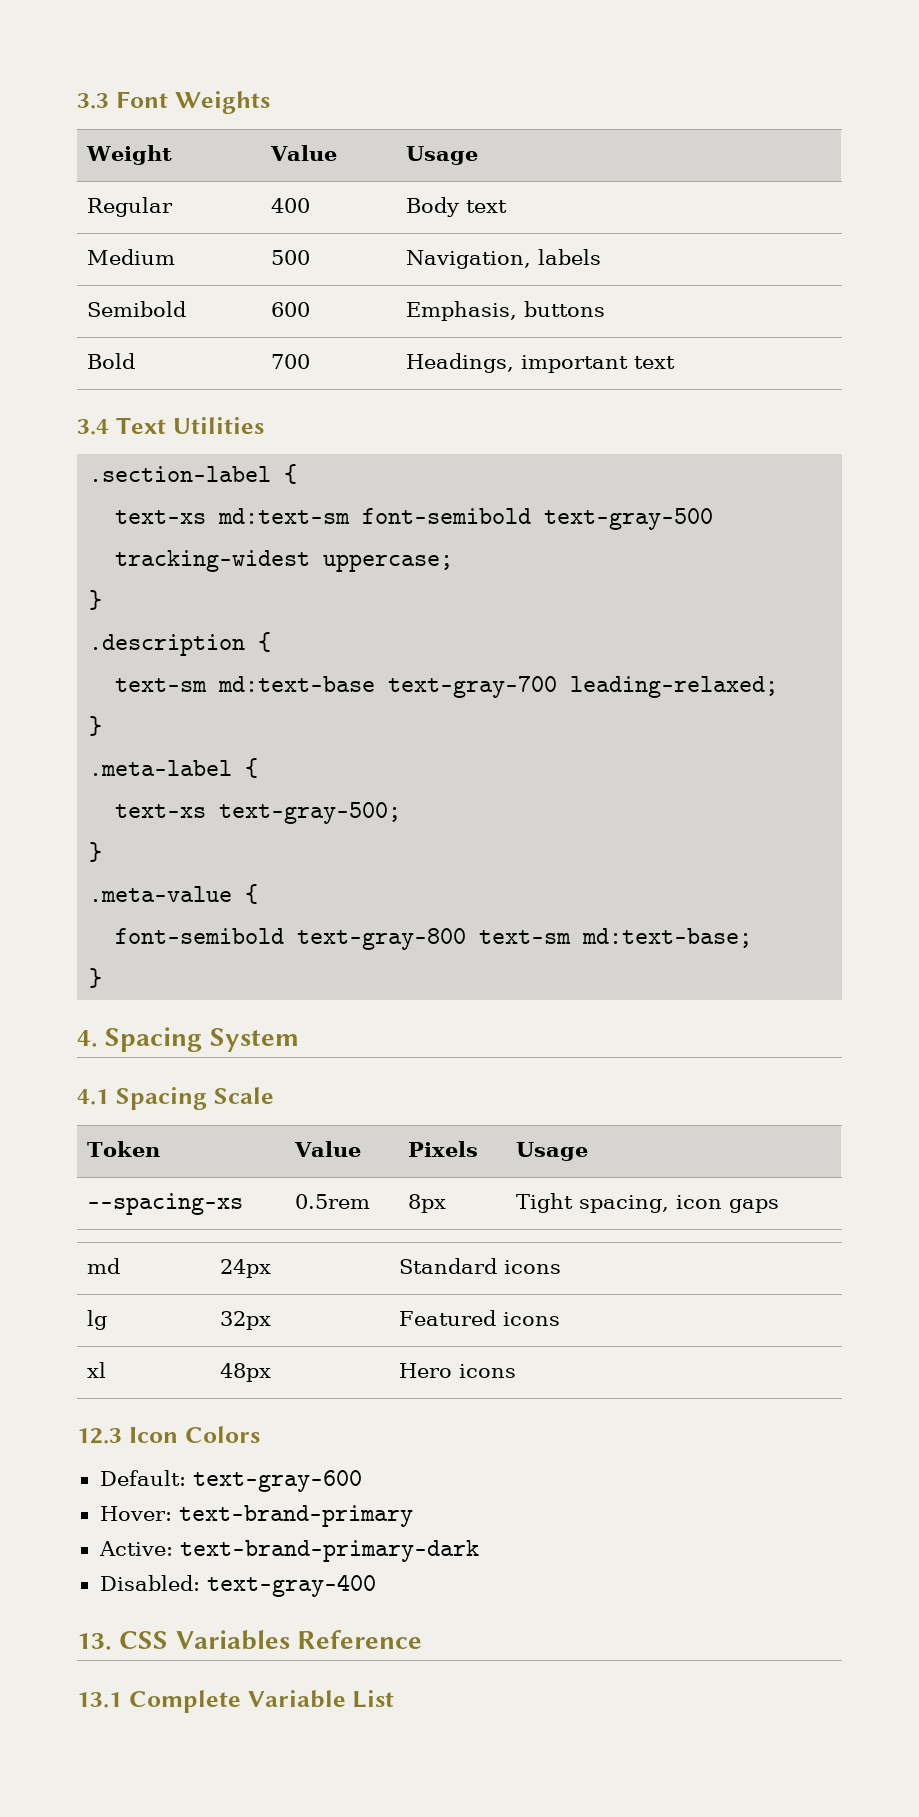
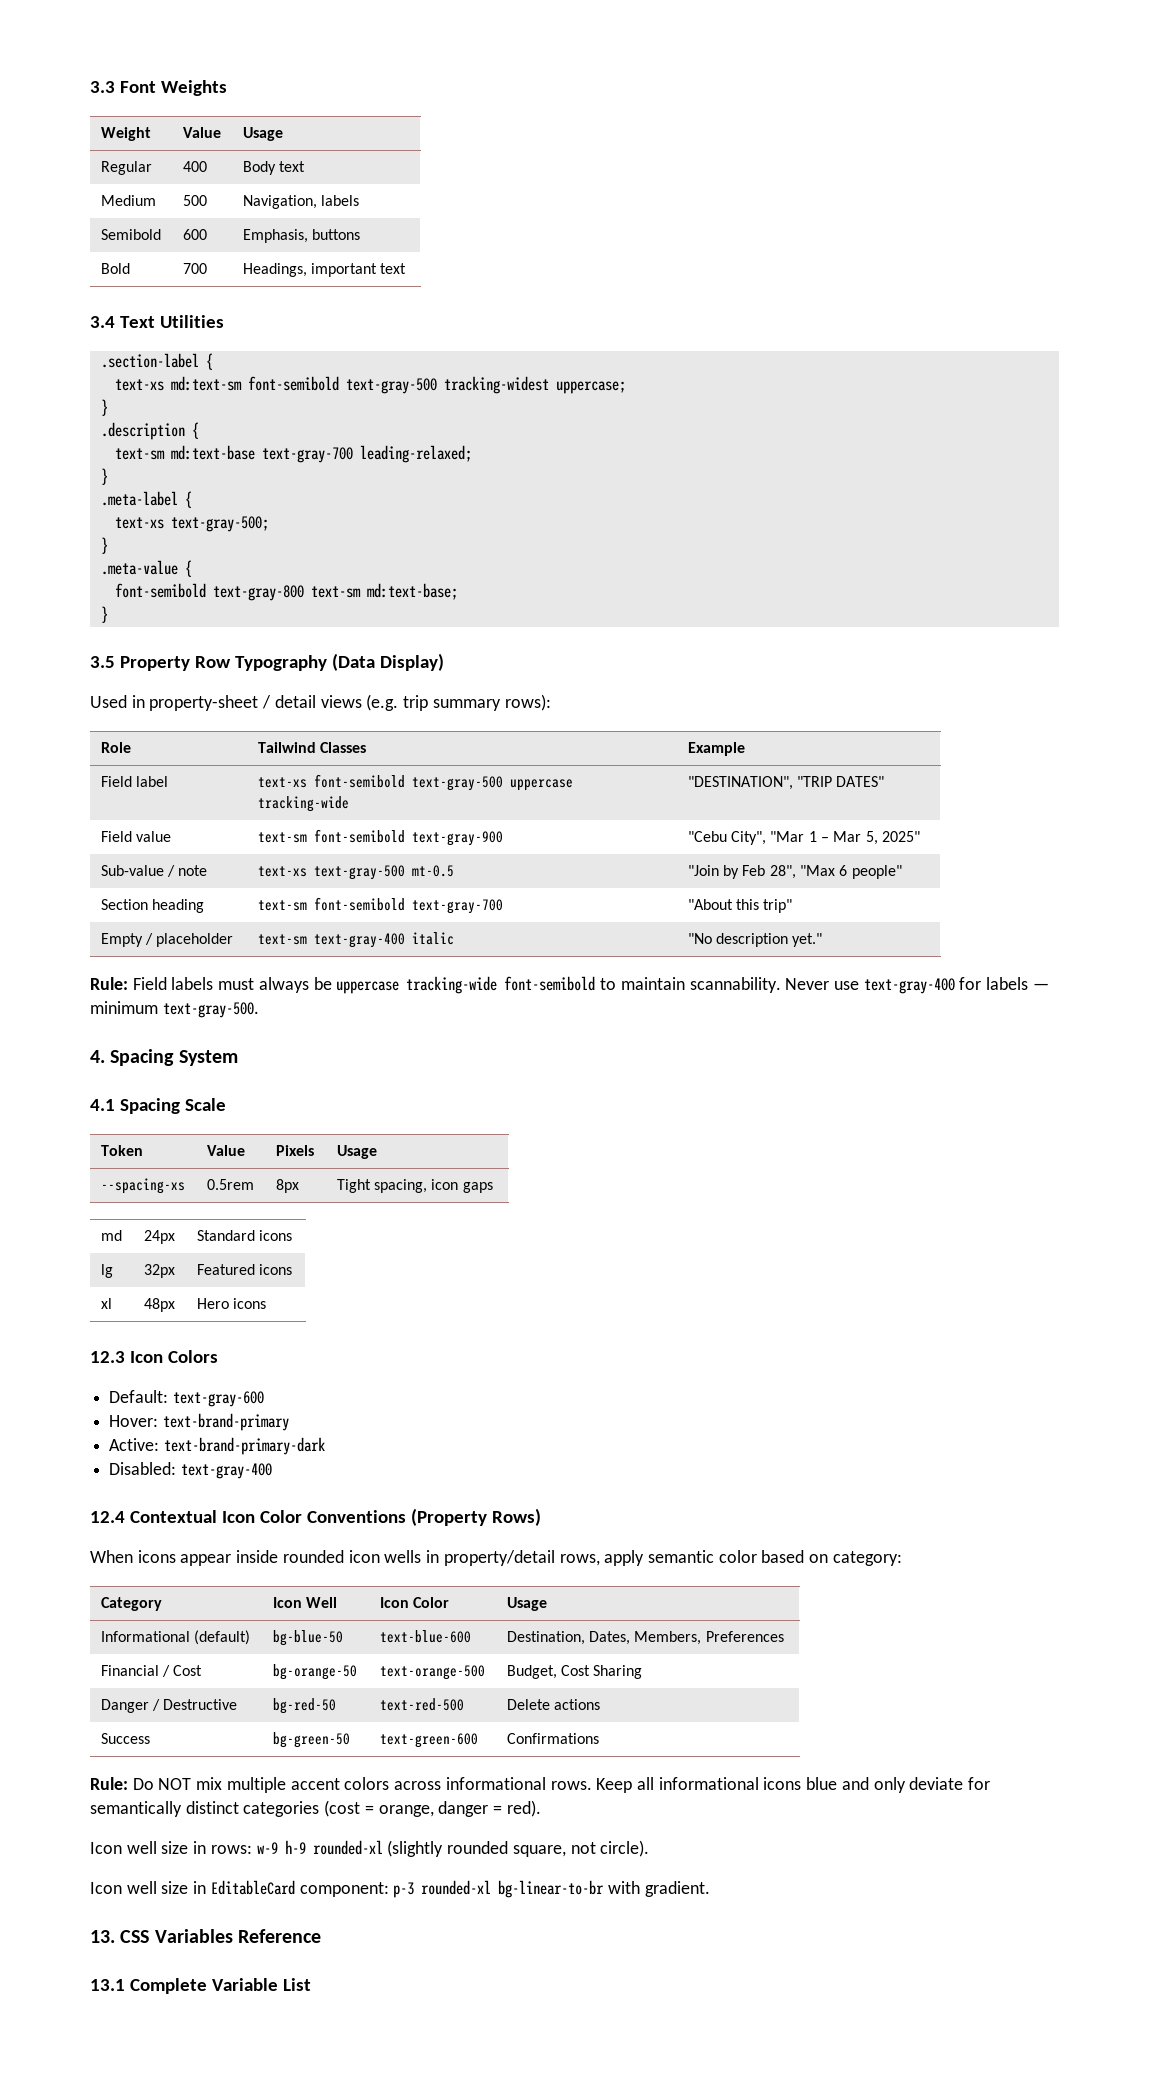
(103, 978) none -> [90,653,444,671] [90,694,551,711] [100,742,131,753] [257,742,367,753] [687,742,745,756] [100,776,169,787] [257,774,573,791] [257,796,349,812] [687,776,885,790] [100,831,172,842] [257,829,503,846] [687,831,920,845] [100,865,208,877] [257,865,454,880] [687,865,902,879] [100,899,205,913] [257,897,503,914] [687,899,793,913] [100,933,234,947] [257,932,454,948] [687,933,823,947] [90,976,1049,994] [90,1001,259,1018] // 3.5 Property Row Typography (Data Display) // Used in property-sheet / detail views (e.g. trip summary rows): // Role | Tailwind Classes | Example // Field label | text-xs font-semibold text-gray-500 uppercase tracking-wide | "DESTINATION", "TRIP DATES" // Field value | text-sm font-semibold text-gray-900 | "Cebu City", "Mar 1 – Mar 5, 2025" // Sub-value / note | text-xs text-gray-500 mt-0.5 | "Join by Feb 28", "Max 6 people" // Section heading | text-sm font-semibold text-gray-700 | "About this trip" // Empty / placeholder | text-sm text-gray-400 italic | "No description yet." // Rule: Field labels must always be uppercase tracking-wide font-semibold to maintain scannability. Never use text-gray-400 for labels — minimum text-gray-500.
(376, 1585) none -> [90,1508,541,1526] [90,1550,902,1566] [100,1597,162,1611] [272,1597,338,1608] [379,1597,450,1608] [506,1597,547,1611] [100,1630,251,1645] [272,1630,343,1646] [379,1630,471,1643] [506,1631,784,1645] [100,1665,203,1677] [272,1664,357,1680] [379,1665,485,1680] [506,1665,643,1679] [100,1699,238,1713] [272,1698,336,1714] [379,1698,464,1711] [506,1699,601,1710] [100,1733,150,1744] [272,1732,350,1748] [379,1733,478,1748] [506,1733,599,1744] [90,1777,991,1793] [90,1800,541,1817] [90,1840,650,1857] [90,1880,710,1898] // 12.4 Contextual Icon Color Conventions (Property Rows) // When icons appear inside rounded icon wells in property/detail rows, apply semantic color based on category: // Category | Icon Well | Icon Color | Usage // Informational (default) | bg-blue-50 | text-blue-600 | Destination, Dates, Members, Preferences // Financial / Cost | bg-orange-50 | text-orange-500 | Budget, Cost Sharing // Danger / Destructive | bg-red-50 | text-red-500 | Delete actions // Success | bg-green-50 | text-green-600 | Confirmations // Rule: Do NOT mix multiple accent colors across informational rows. Keep all informational icons blue and only deviate for semantically distinct categories (cost = orange, danger = red). // Icon well size in rows: w-9 h-9 rounded-xl (slightly rounded square, not circle). // Icon well size in EditableCard component: p-3 rounded-xl bg-linear-to-br with gradient.

